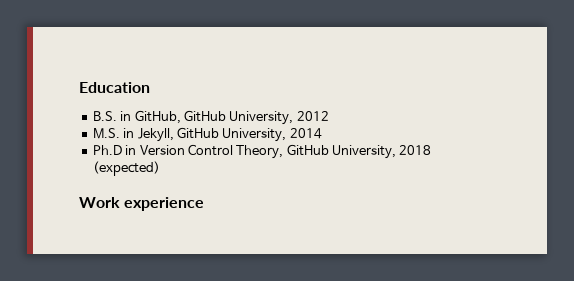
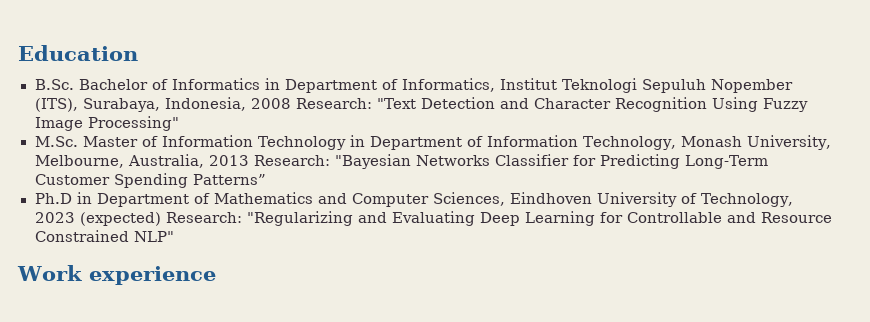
[92,110,329,125] [92,127,322,142] [92,144,432,159] [92,161,160,176] B.S. in GitHub, GitHub University, 2012 // M.S. in Jekyll, GitHub University, 2014 // Ph.D in Version Control Theory, GitHub University, 2018 (expected) -> [34,78,794,93] [34,97,809,112] [34,116,179,131] [34,135,832,150] [34,154,769,169] [34,173,266,188] [34,192,794,207] [34,211,832,226] [34,230,174,242] B.Sc. Bachelor of Informatics in Department of Informatics, Institut Teknologi Sepuluh Nopember (ITS), Surabaya, Indonesia, 2008 Research: "Text Detection and Character Recognition Using Fuzzy Image Processing" // M.Sc. Master of Information Technology in Department of Information Technology, Monash University, Melbourne, Australia, 2013 Research: "Bayesian Networks Classifier for Predicting Long-Term Customer Spending Patterns” // Ph.D in Department of Mathematics and Computer Sciences, Eindhoven University of Technology, 2023 (expected) Research: "Regularizing and Evaluating Deep Learning for Controllable and Resource Constrained NLP"

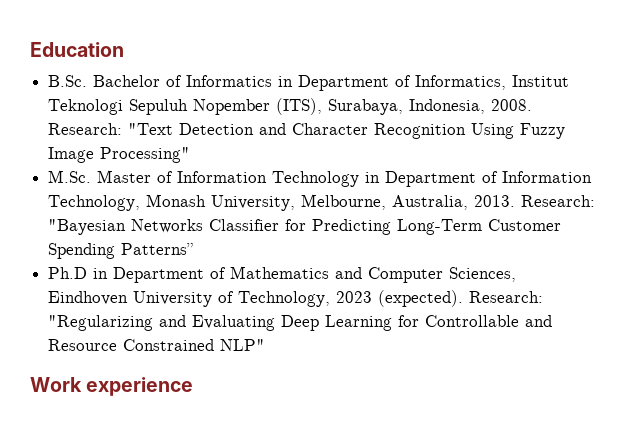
[250,98,291,109] 2008 -> [491,99,533,111] 2008.
[208,155,249,166] 2013 -> [474,195,516,207] 2013.
[79,212,161,226] (expected) -> [378,290,464,307] (expected).

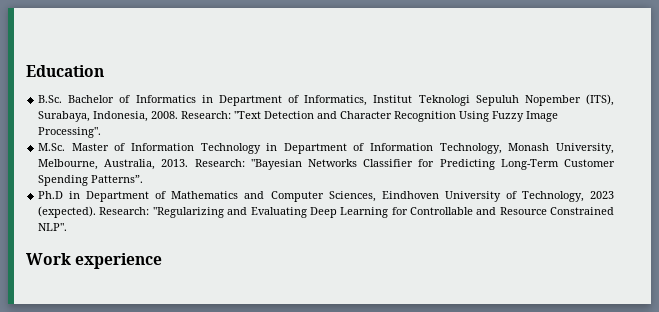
[100,147,191,163] Processing" -> [38,127,102,138] Processing".
[121,243,194,255] Patterns” -> [91,175,144,183] Patterns”.
[220,339,266,351] NLP" -> [38,223,68,231] NLP".

